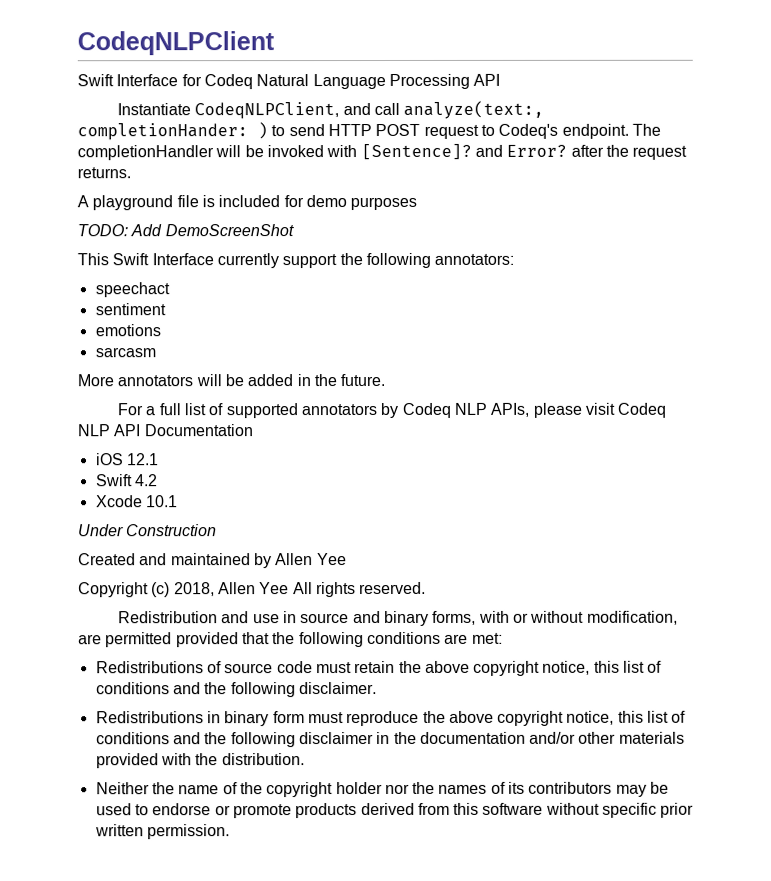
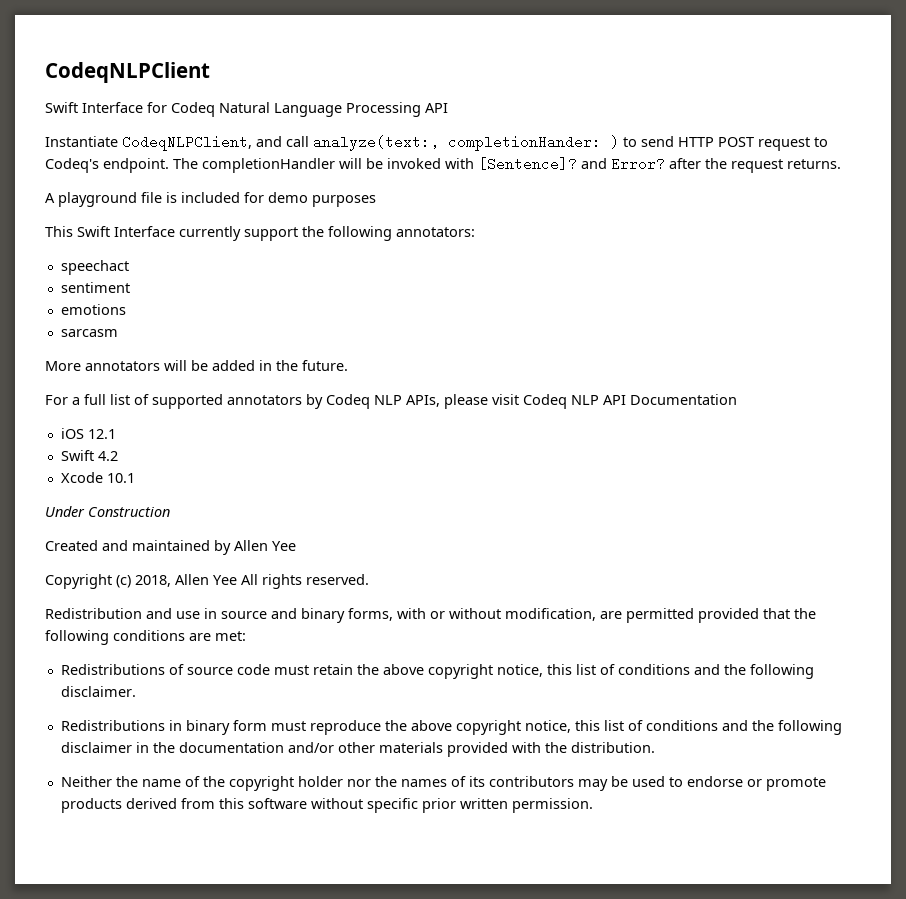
[77,224,294,237] // TODO: Add DemoScreenShot -> (376, 201) none

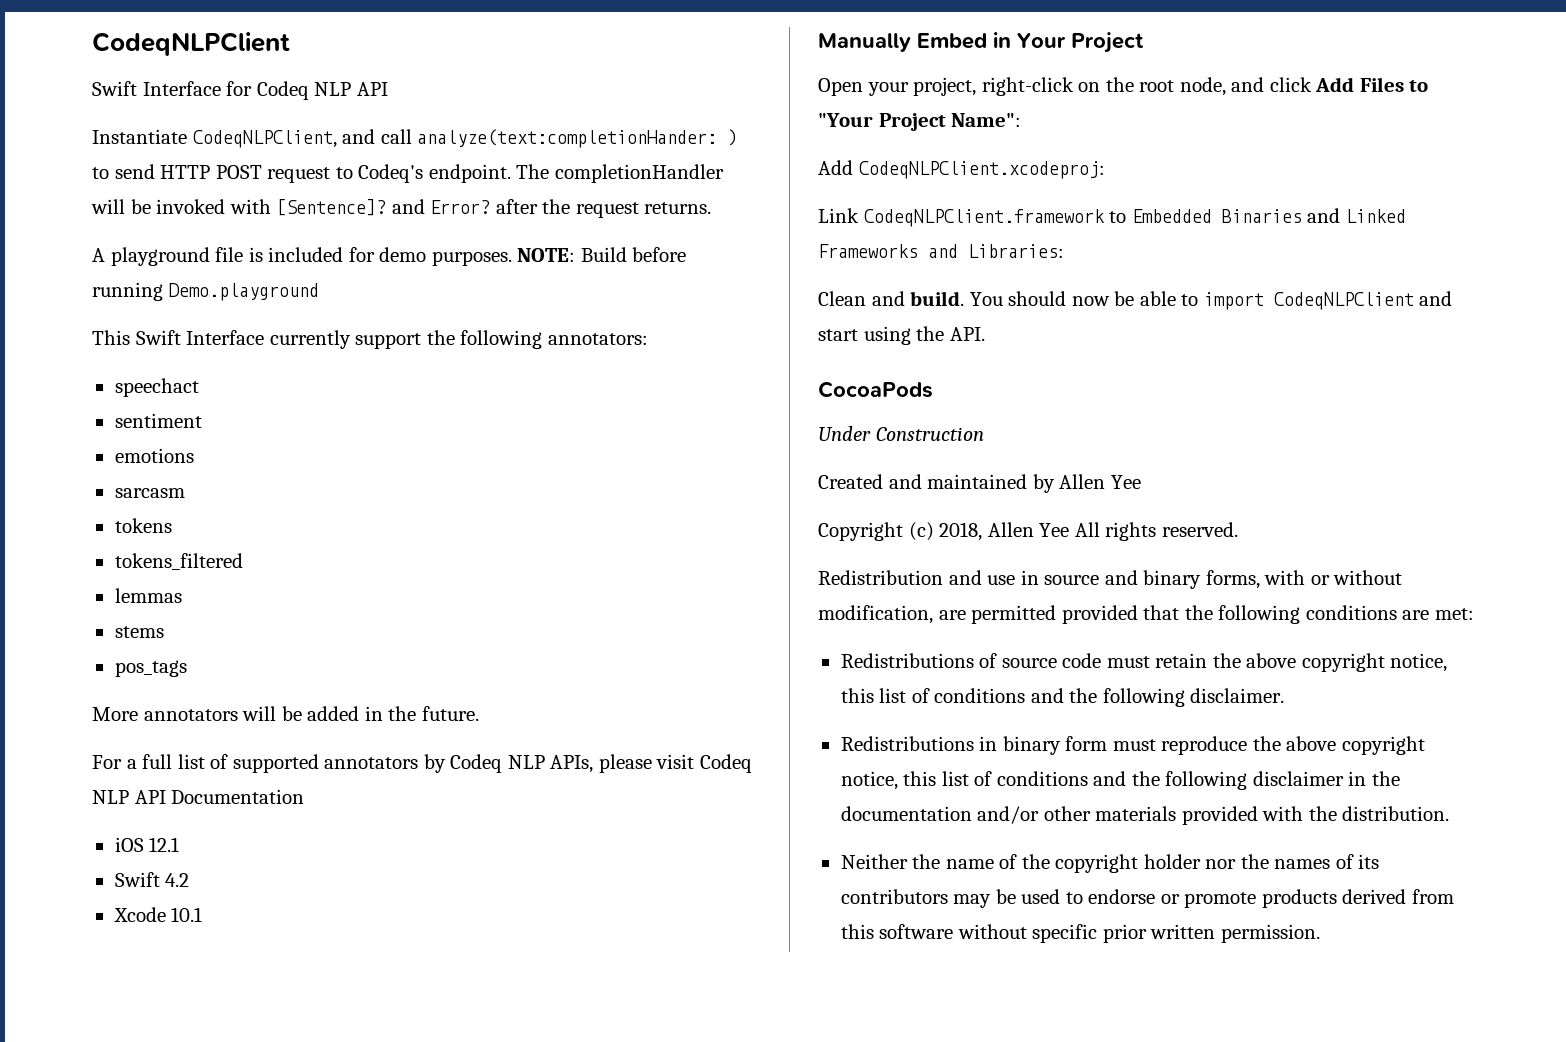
[219,102,421,117] Natural Language Processing -> [314,82,352,96] NLP
[313,135,601,151] analyze(text:, completionHander: -> [417,129,718,148] analyze(text:completionHander:
[312,195,376,207] purposes -> [431,247,687,266] [92,282,319,301] purposes. NOTE: Build before running Demo.playground
(118, 333) none -> [114,518,172,533] [114,553,243,570] [114,588,182,603] [114,626,164,638] [114,660,187,677] // tokens // tokens_filtered // lemmas // stems // pos_tags
(135, 478) none -> [818,32,1144,53] [818,77,1429,96] [818,113,1022,131] [818,160,1105,179] [818,208,1406,227] [818,244,1064,258] [818,291,1453,310] [818,326,985,345] [818,381,933,398] // Manually Embed in Your Project // Open your project, right-click on the root node, and click Add Files to "Your Project Name": // Add CodeqNLPClient.xcodeproj: // Link CodeqNLPClient.framework to Embedded Binaries and Linked Frameworks and Libraries: // Clean and build. You should now be able to import CodeqNLPClient and start using the API. // CocoaPods

